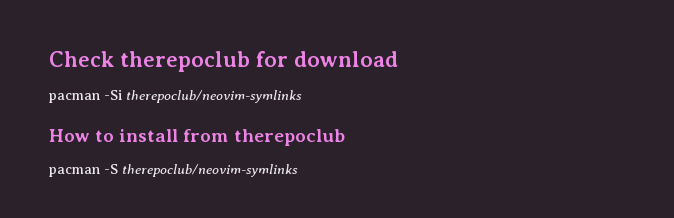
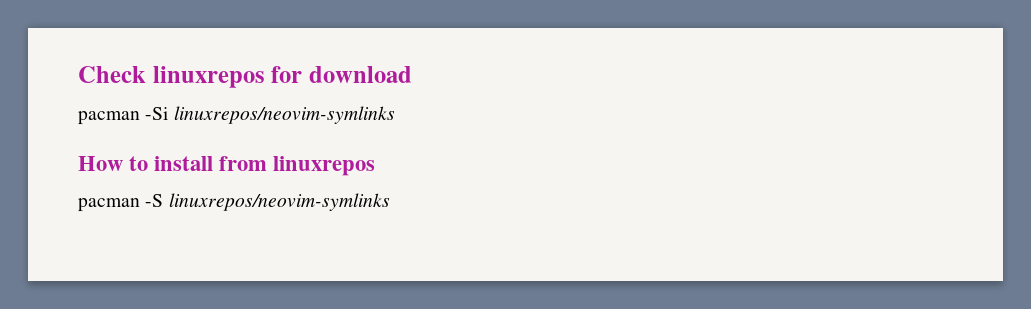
[120,51,250,72] therepoclub -> [152,66,265,88] linuxrepos
[126,90,302,103] therepoclub/neovim-symlinks -> [173,106,395,124] linuxrepos/neovim-symlinks
[233,129,345,146] therepoclub -> [273,156,376,176] linuxrepos
[122,164,298,177] therepoclub/neovim-symlinks -> [168,193,390,211] linuxrepos/neovim-symlinks

